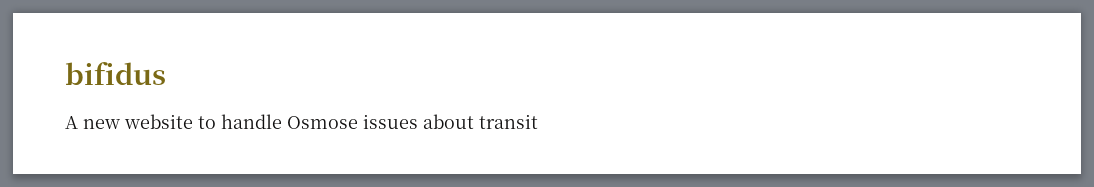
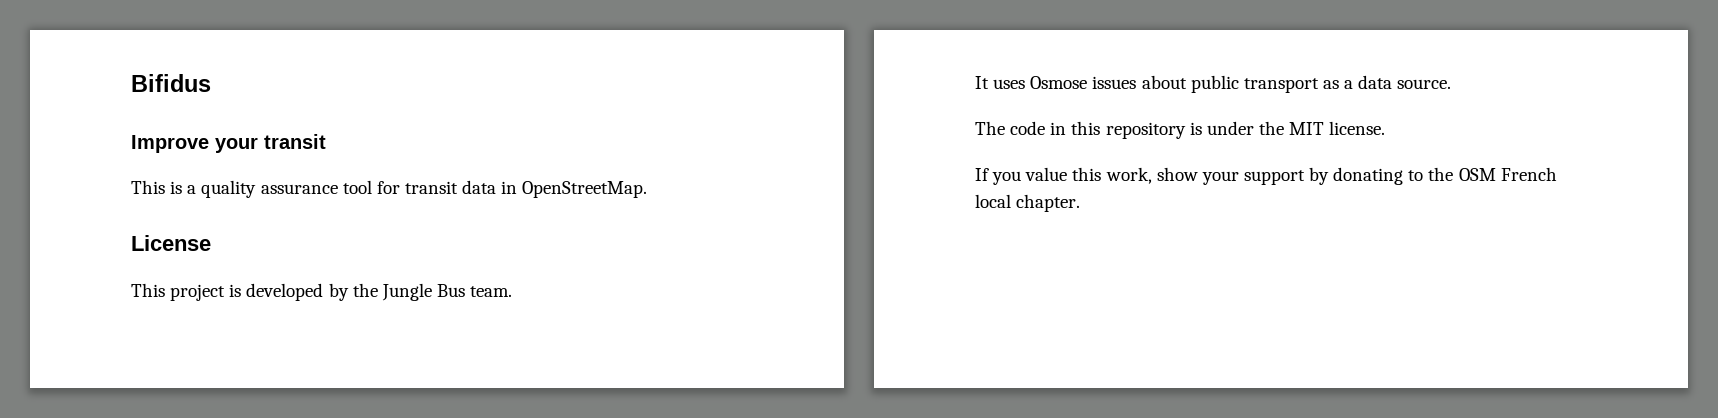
[65,62,166,85] [65,114,538,129] bifidus // A new website to handle Osmose issues about transit -> [131,74,211,92] [131,134,326,153] [131,180,648,198] [131,235,211,251] [131,283,513,301] [975,75,1452,93] [975,121,1386,139] [975,167,1557,185] [975,194,1081,212] Bifidus // Improve your transit // This is a quality assurance tool for transit data in OpenStreetMap. // License // This project is developed by the Jungle Bus team. // It uses Osmose issues about public transport as a data source. // The code in this repository is under the MIT license. // If you value this work, show your support by donating to the OSM French local chapter.

